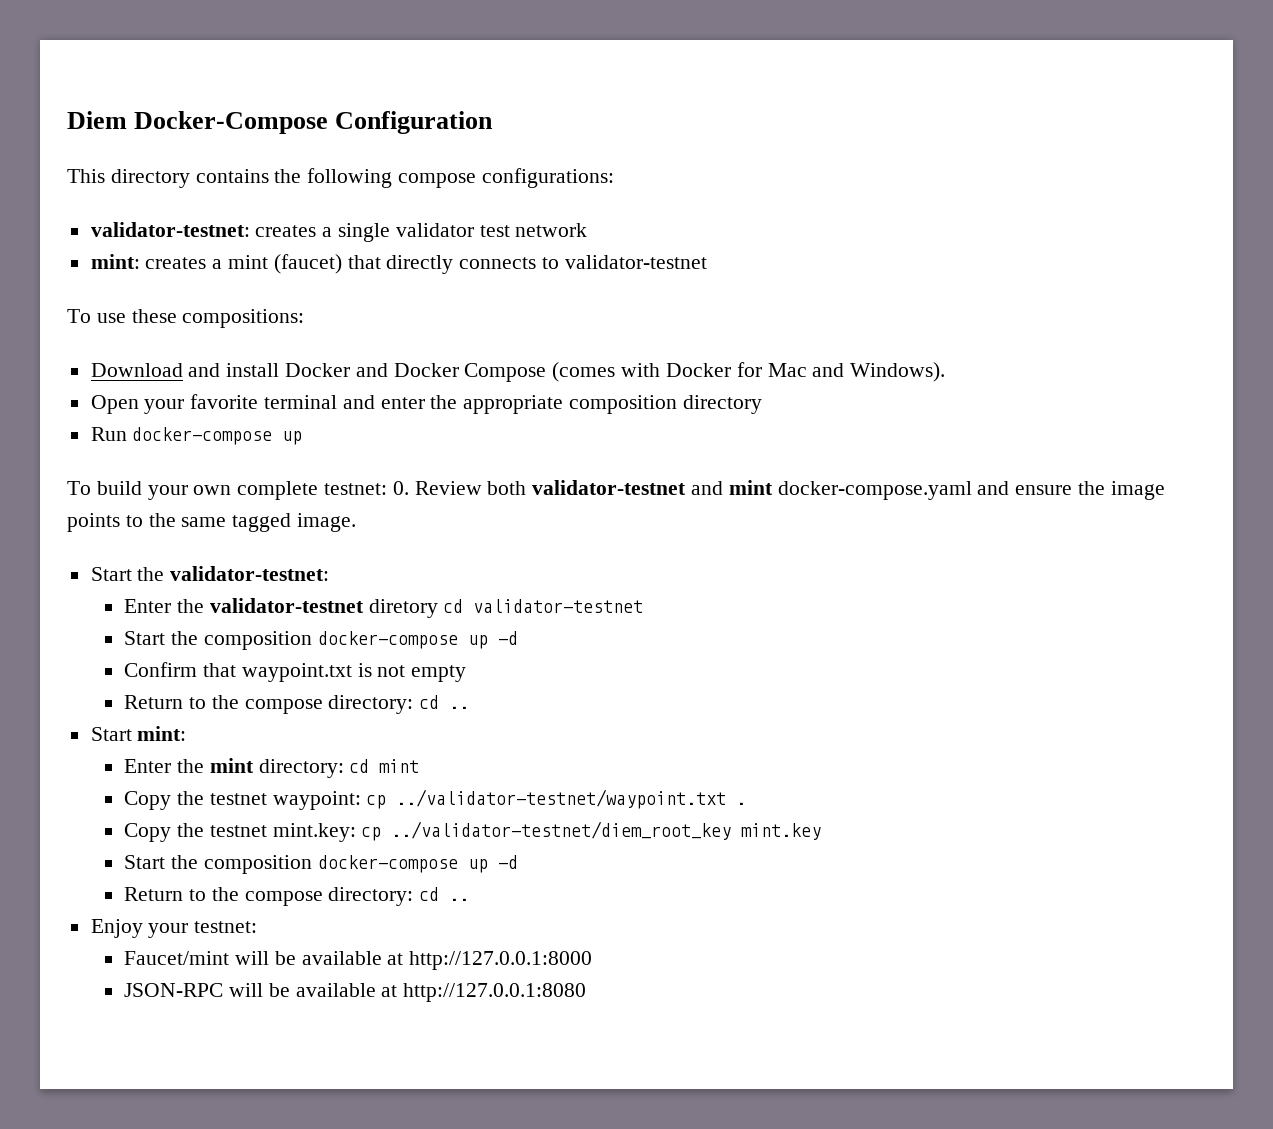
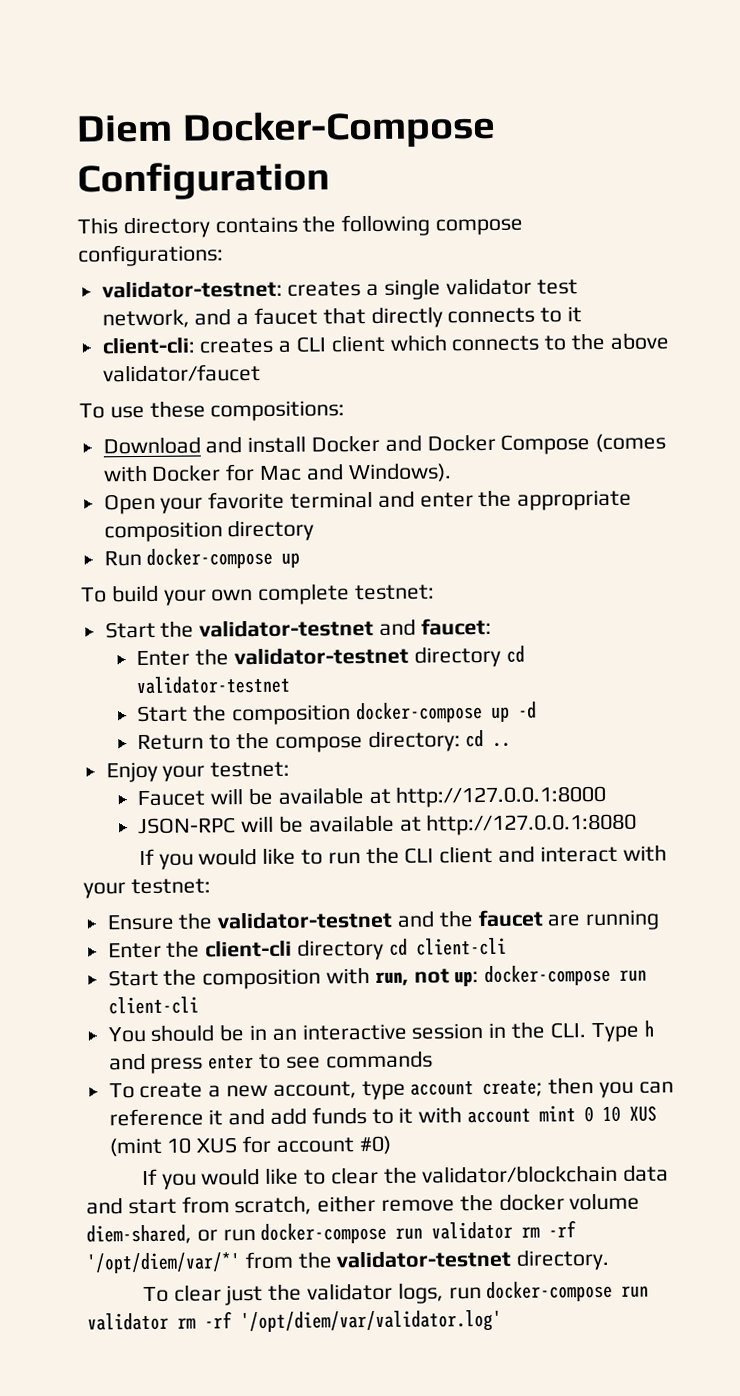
[515,223,588,237] [90,254,707,274] network // mint: creates a mint (faucet) that directly connects to validator-testnet -> [101,306,583,329] [101,332,669,355] [102,363,261,383] network, and a faucet that directly connects to it // client-cli: creates a CLI client which connects to the above validator/faucet
[392,480,1165,500] [67,513,357,532] [90,566,330,581] 0. Review both validator-testnet and mint docker-compose.yaml and ensure the image points to the same tagged image. // Start the validator-testnet: -> [104,617,492,639] // Start the validator-testnet and faucet:
[368,599,438,618] diretory -> [413,645,501,668] directory
[124,662,467,682] [124,695,470,714] [90,726,187,741] [124,758,420,778] [124,789,747,810] [124,821,822,842] [124,855,518,874] // Confirm that waypoint.txt is not empty // Return to the compose directory: cd .. // Start mint: // Enter the mint directory: cd mint // Copy the testnet waypoint: cp ../validator-testnet/waypoint.txt . // Copy the testnet mint.key: cp ../validator-testnet/diem_root_key mint.key // Start the composition docker-compose up -d -> (537, 710) none
[124,951,230,965] Faucet/mint -> [137,790,206,807] Faucet
(587, 992) none -> [138,844,667,870] [83,878,211,899] [106,909,661,931] [107,937,507,961] [107,964,648,990] [107,996,199,1015] [107,1020,654,1043] [108,1050,433,1074] [108,1077,674,1101] [108,1105,658,1127] [108,1135,391,1157] [141,1164,670,1190] [86,1192,641,1216] [86,1220,577,1245] [86,1248,611,1274] [142,1280,650,1306] [87,1309,502,1334] // If you would like to run the CLI client and interact with your testnet: // Ensure the validator-testnet and the faucet are running // Enter the client-cli directory cd client-cli // Start the composition with run, not up: docker-compose run client-cli // You should be in an interactive session in the CLI. Type h and press enter to see commands // To create a new account, type account create; then you can reference it and add funds to it with account mint 0 10 XUS (mint 10 XUS for account #0) // If you would like to clear the validator/blockchain data and start from scratch, either remove the docker volume diem-shared, or run docker-compose run validator rm -rf '/opt/diem/var/*' from the validator-testnet directory. // To clear just the validator logs, run docker-compose run validator rm -rf '/opt/diem/var/validator.log'

